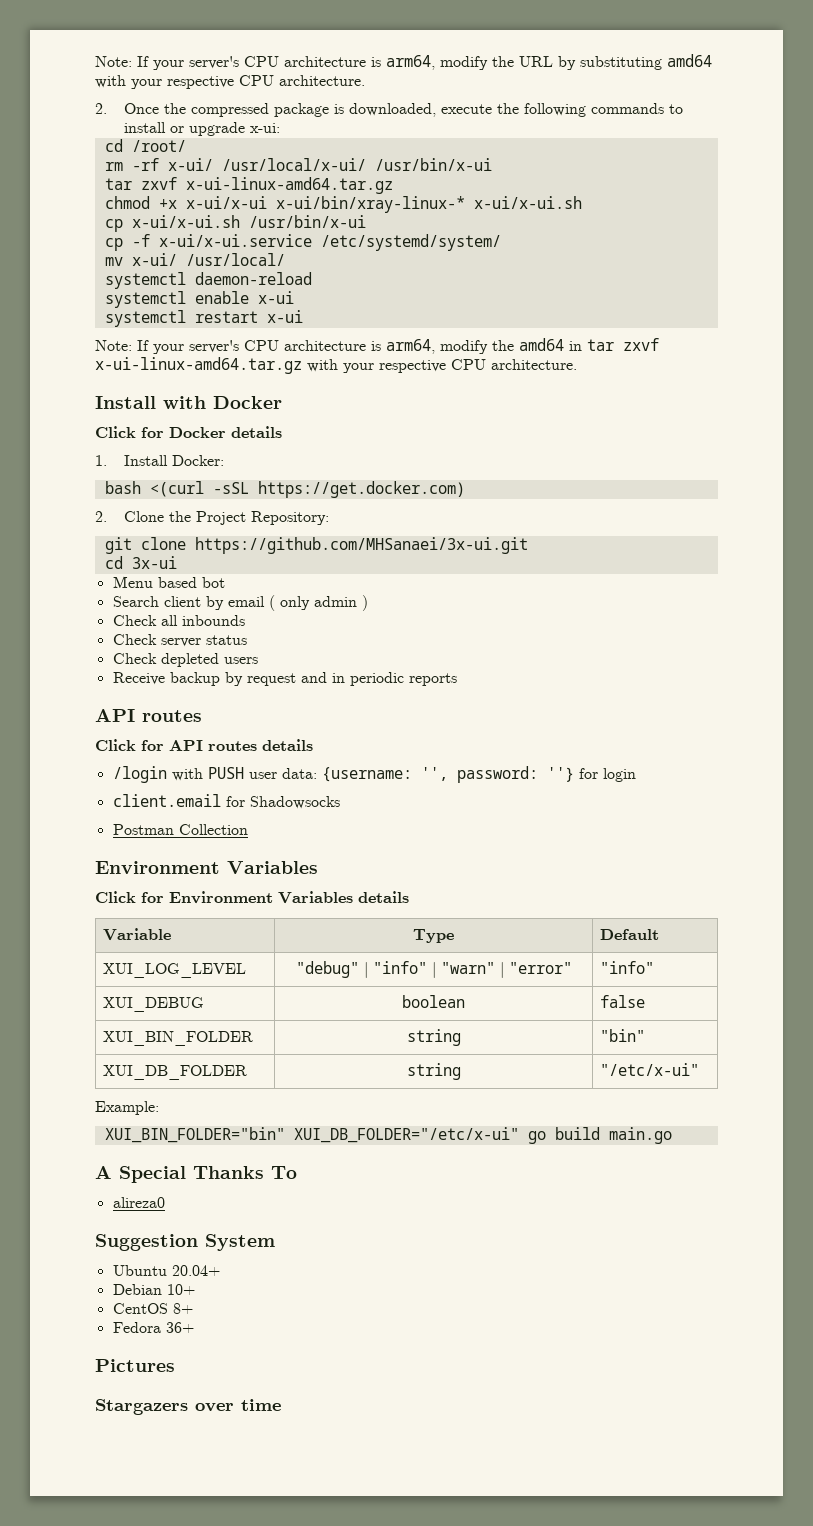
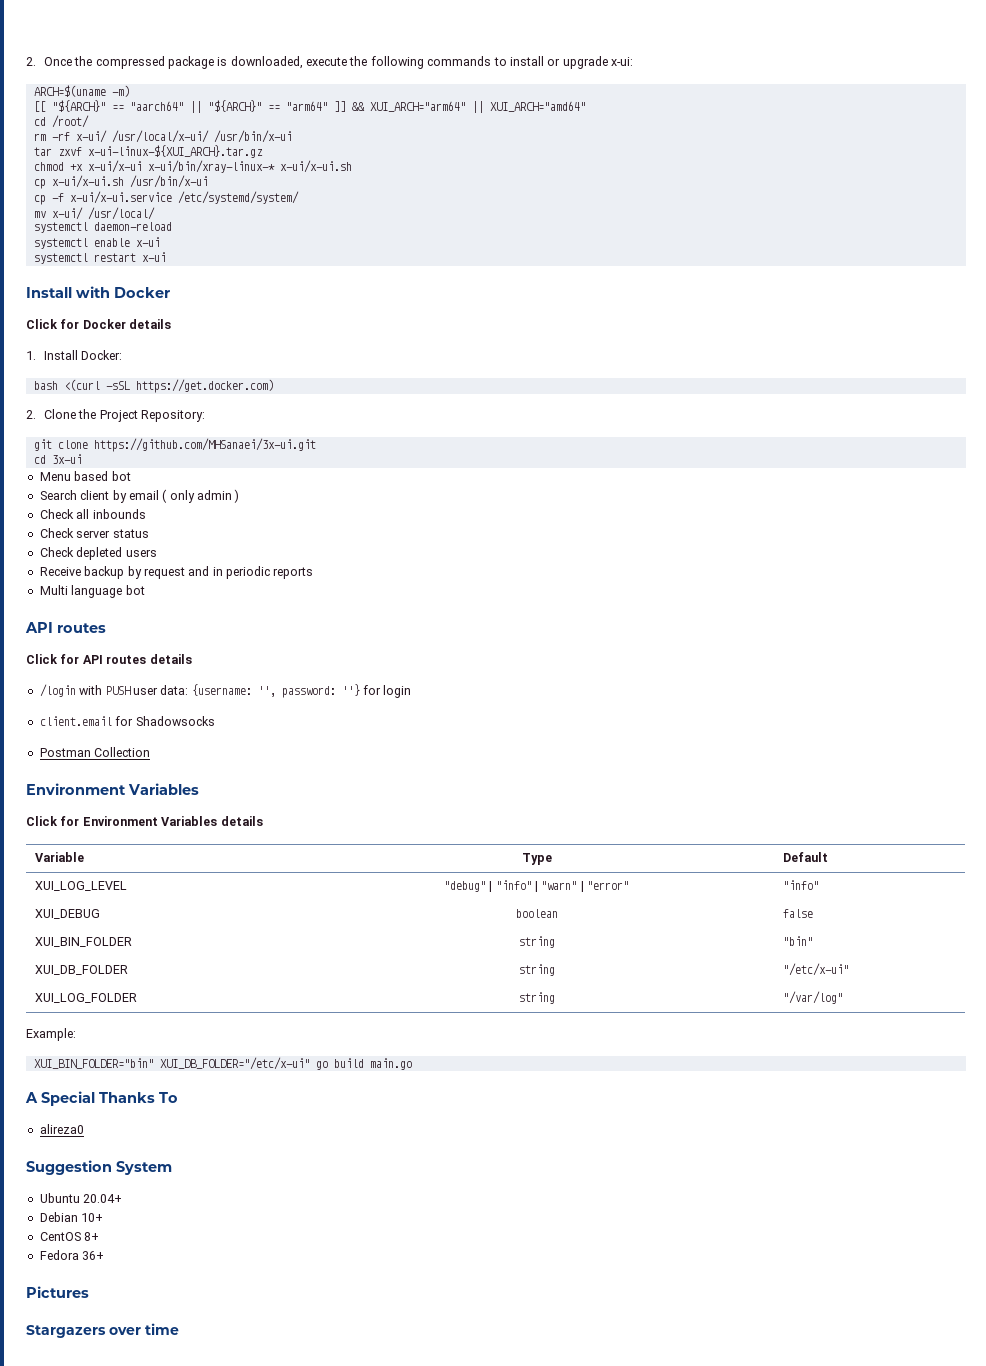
[95,54,712,70] [95,75,365,89] Note: If your server's CPU architecture is arm64, modify the URL by substituting amd64 with your respective CPU architecture. // -> (26, 61) none
(280, 128) none -> [33,85,130,97] [33,100,586,113] // ARCH=$(uname -m) // [[ "${ARCH}" == "aarch64" || "${ARCH}" == "arm64" ]] && XUI_ARCH="arm64" || XUI_ARCH="amd64"
[185,177,393,194] x-ui-linux-amd64.tar.gz -> [87,145,263,158] x-ui-linux-${XUI_ARCH}.tar.gz
[95,338,659,354] [95,357,577,374] // Note: If your server's CPU architecture is arm64, modify the amd64 in tar zxvf x-ui-linux-amd64.tar.gz with your respective CPU architecture. -> (166, 257) none
(457, 679) none -> [39,585,145,598] // Multi language bot
(700, 1069) none -> [34,993,137,1003] [518,992,555,1004] [782,991,843,1004] // XUI_LOG_FOLDER | string | "/var/log"

